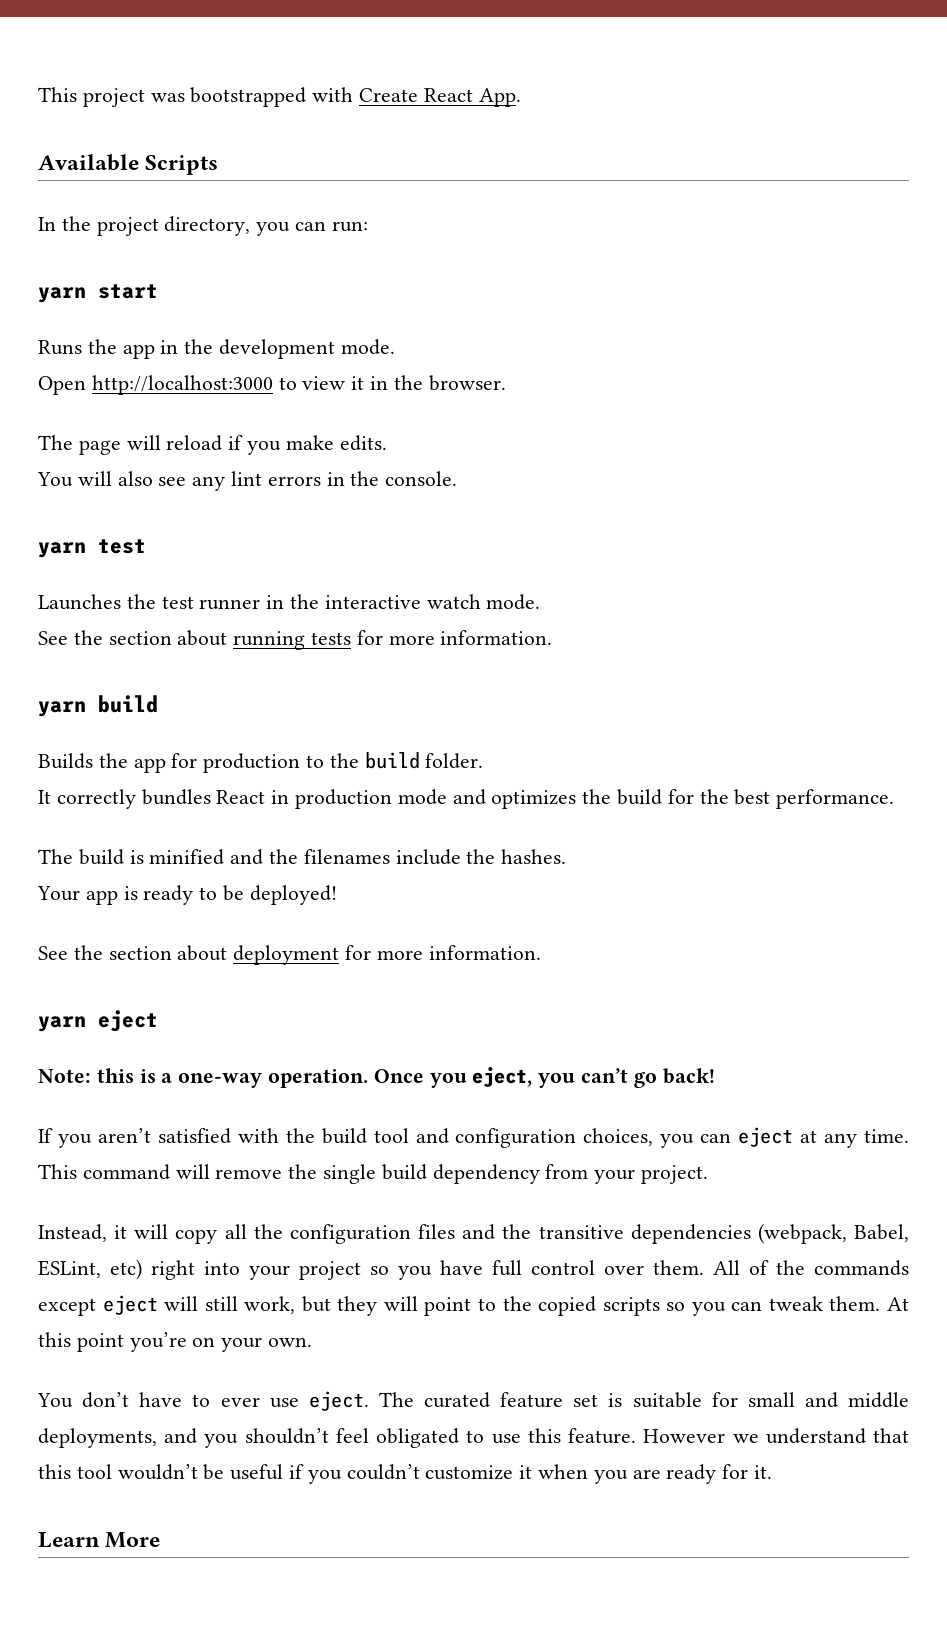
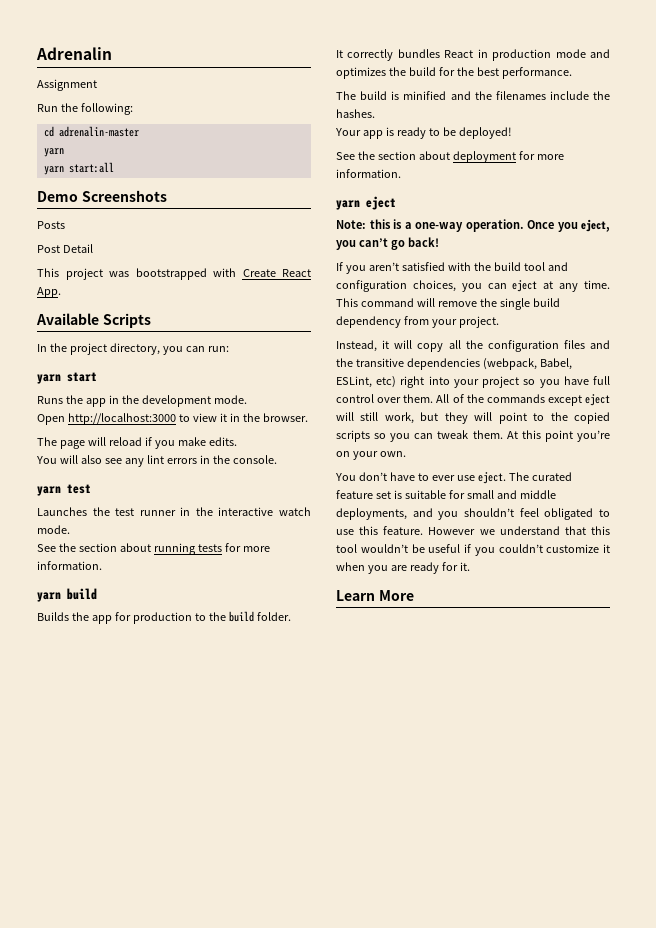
(38, 94) none -> [36,47,112,60] [37,79,97,91] [37,103,133,115] [43,126,139,137] [43,148,64,157] [43,162,114,175] [37,190,167,202] [37,221,65,229] [37,244,93,253] Adrenalin // Assignment // Run the following: // cd adrenalin-master // yarn // yarn start:all // Demo Screenshots // Posts // Post Detail //

